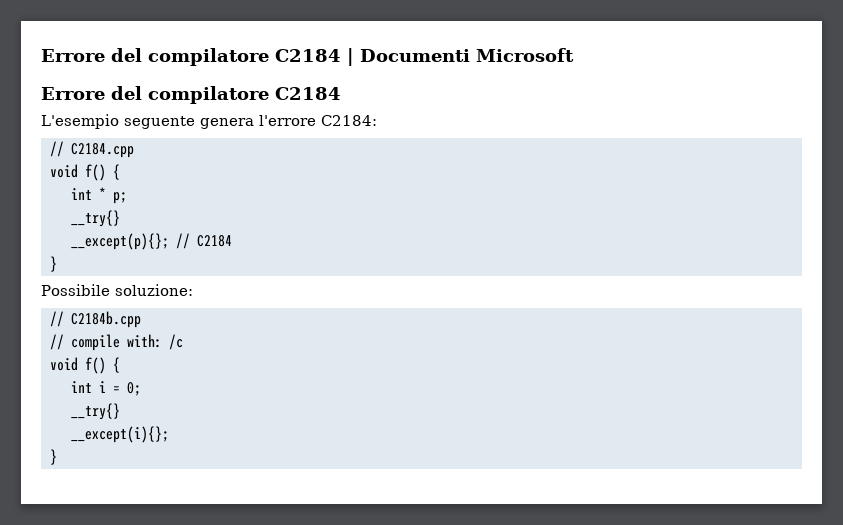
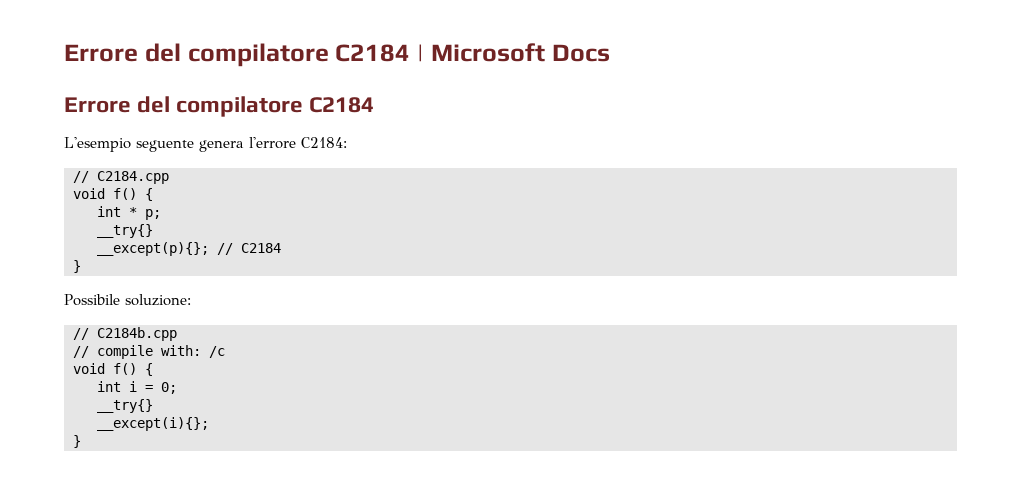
[360,49,470,62] Documenti -> (424, 53) none
(574, 55) none -> [551,44,610,62] Docs

